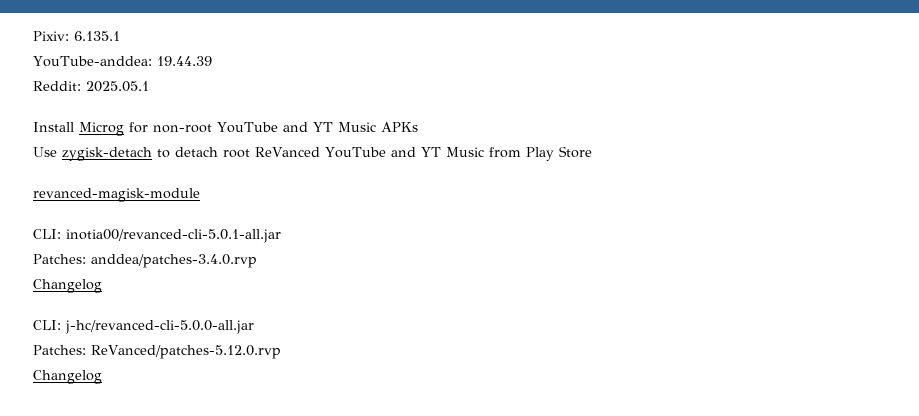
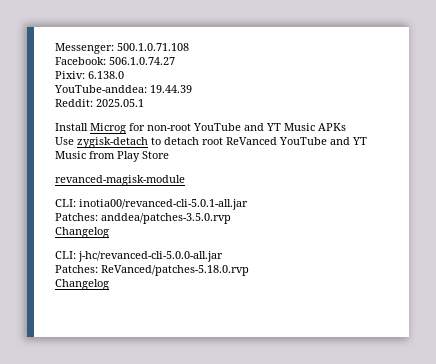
[33,31,120,41] Pixiv: 6.135.1 -> [55,43,189,54] [55,57,175,65] [55,71,124,79] Messenger: 500.1.0.71.108 // Facebook: 506.1.0.74.27 // Pixiv: 6.138.0
[91,254,257,268] anddea/patches-3.4.0.rvp -> [101,213,231,224] anddea/patches-3.5.0.rvp
[91,345,281,359] ReVanced/patches-5.12.0.rvp -> [101,265,249,276] ReVanced/patches-5.18.0.rvp

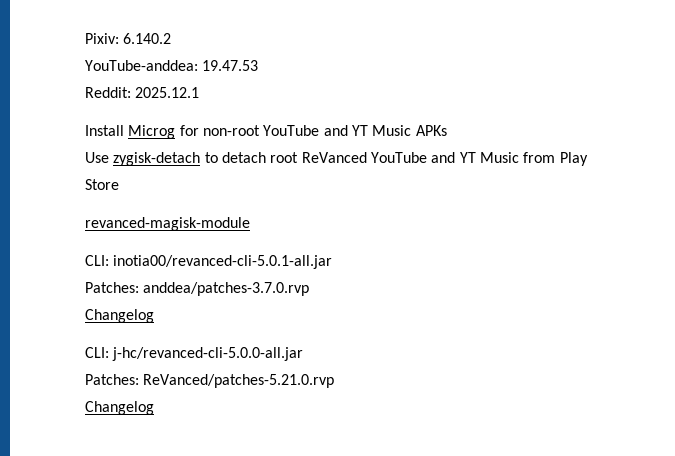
[55,43,189,54] [55,57,175,65] [55,71,124,79] Messenger: 500.1.0.71.108 // Facebook: 506.1.0.74.27 // Pixiv: 6.138.0 -> [85,33,172,44] Pixiv: 6.140.2
[150,85,192,93] 19.44.39 -> [202,60,259,71] 19.47.53
[96,99,144,107] 2025.05.1 -> [135,87,200,98] 2025.12.1
[101,213,231,224] anddea/patches-3.5.0.rvp -> [143,282,310,296] anddea/patches-3.7.0.rvp
[101,265,249,276] ReVanced/patches-5.18.0.rvp -> [143,374,335,388] ReVanced/patches-5.21.0.rvp

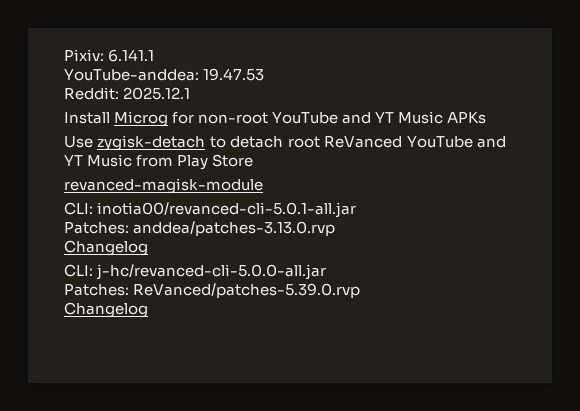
[123,33,172,44] 6.140.2 -> [108,49,155,62] 6.141.1
[143,282,310,296] anddea/patches-3.7.0.rvp -> [133,221,336,236] anddea/patches-3.13.0.rvp
[143,374,335,388] ReVanced/patches-5.21.0.rvp -> [133,283,361,298] ReVanced/patches-5.39.0.rvp

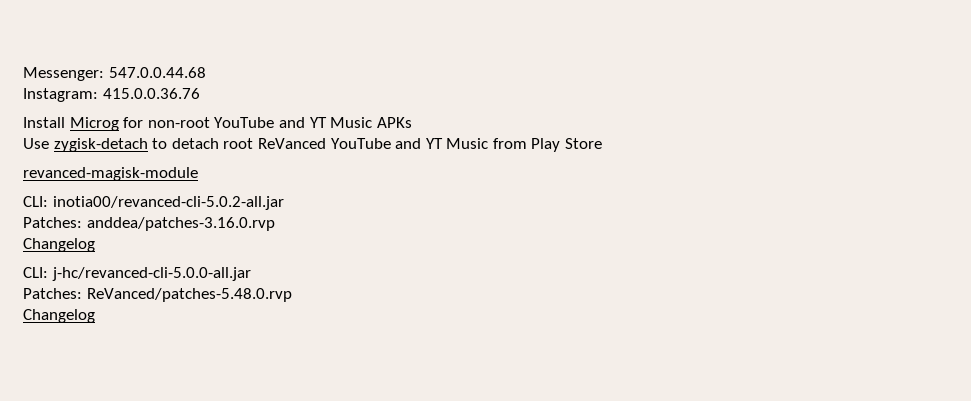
[64,49,155,62] [64,68,265,81] [64,87,191,100] Pixiv: 6.141.1 // YouTube-anddea: 19.47.53 // Reddit: 2025.12.1 -> [23,67,206,81] [23,88,200,102] Messenger: 547.0.0.44.68 // Instagram: 415.0.0.36.76
[97,202,357,218] [64,221,336,236] inotia00/revanced-cli-5.0.1-all.jar // Patches: anddea/patches-3.13.0.rvp -> [52,196,284,210] [23,217,275,231] inotia00/revanced-cli-5.0.2-all.jar // Patches: anddea/patches-3.16.0.rvp
[133,283,361,298] ReVanced/patches-5.39.0.rvp -> [86,288,292,302] ReVanced/patches-5.48.0.rvp

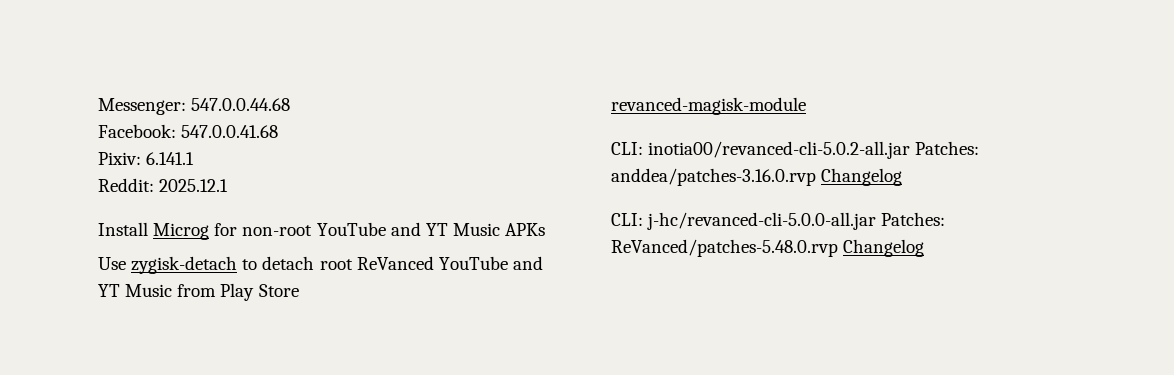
[23,88,200,102] Instagram: 415.0.0.36.76 -> [98,124,279,138] [98,152,195,165] [98,178,229,192] Facebook: 547.0.0.41.68 // Pixiv: 6.141.1 // Reddit: 2025.12.1
(284, 203) // -> (911, 150) none
(275, 224) // -> (816, 177) none
(251, 274) // -> (877, 221) none
(292, 295) // -> (838, 248) none

